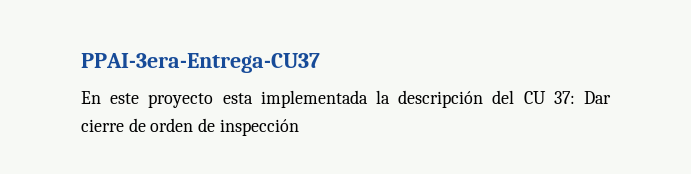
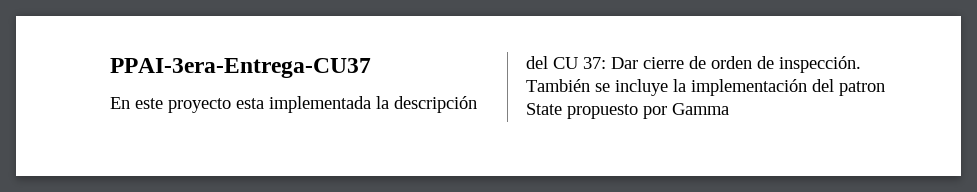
[219,119,299,136] inspección -> [779,56,861,73] [526,79,885,96] [526,103,729,119] inspección. También se incluye la implementación del patron State propuesto por Gamma

